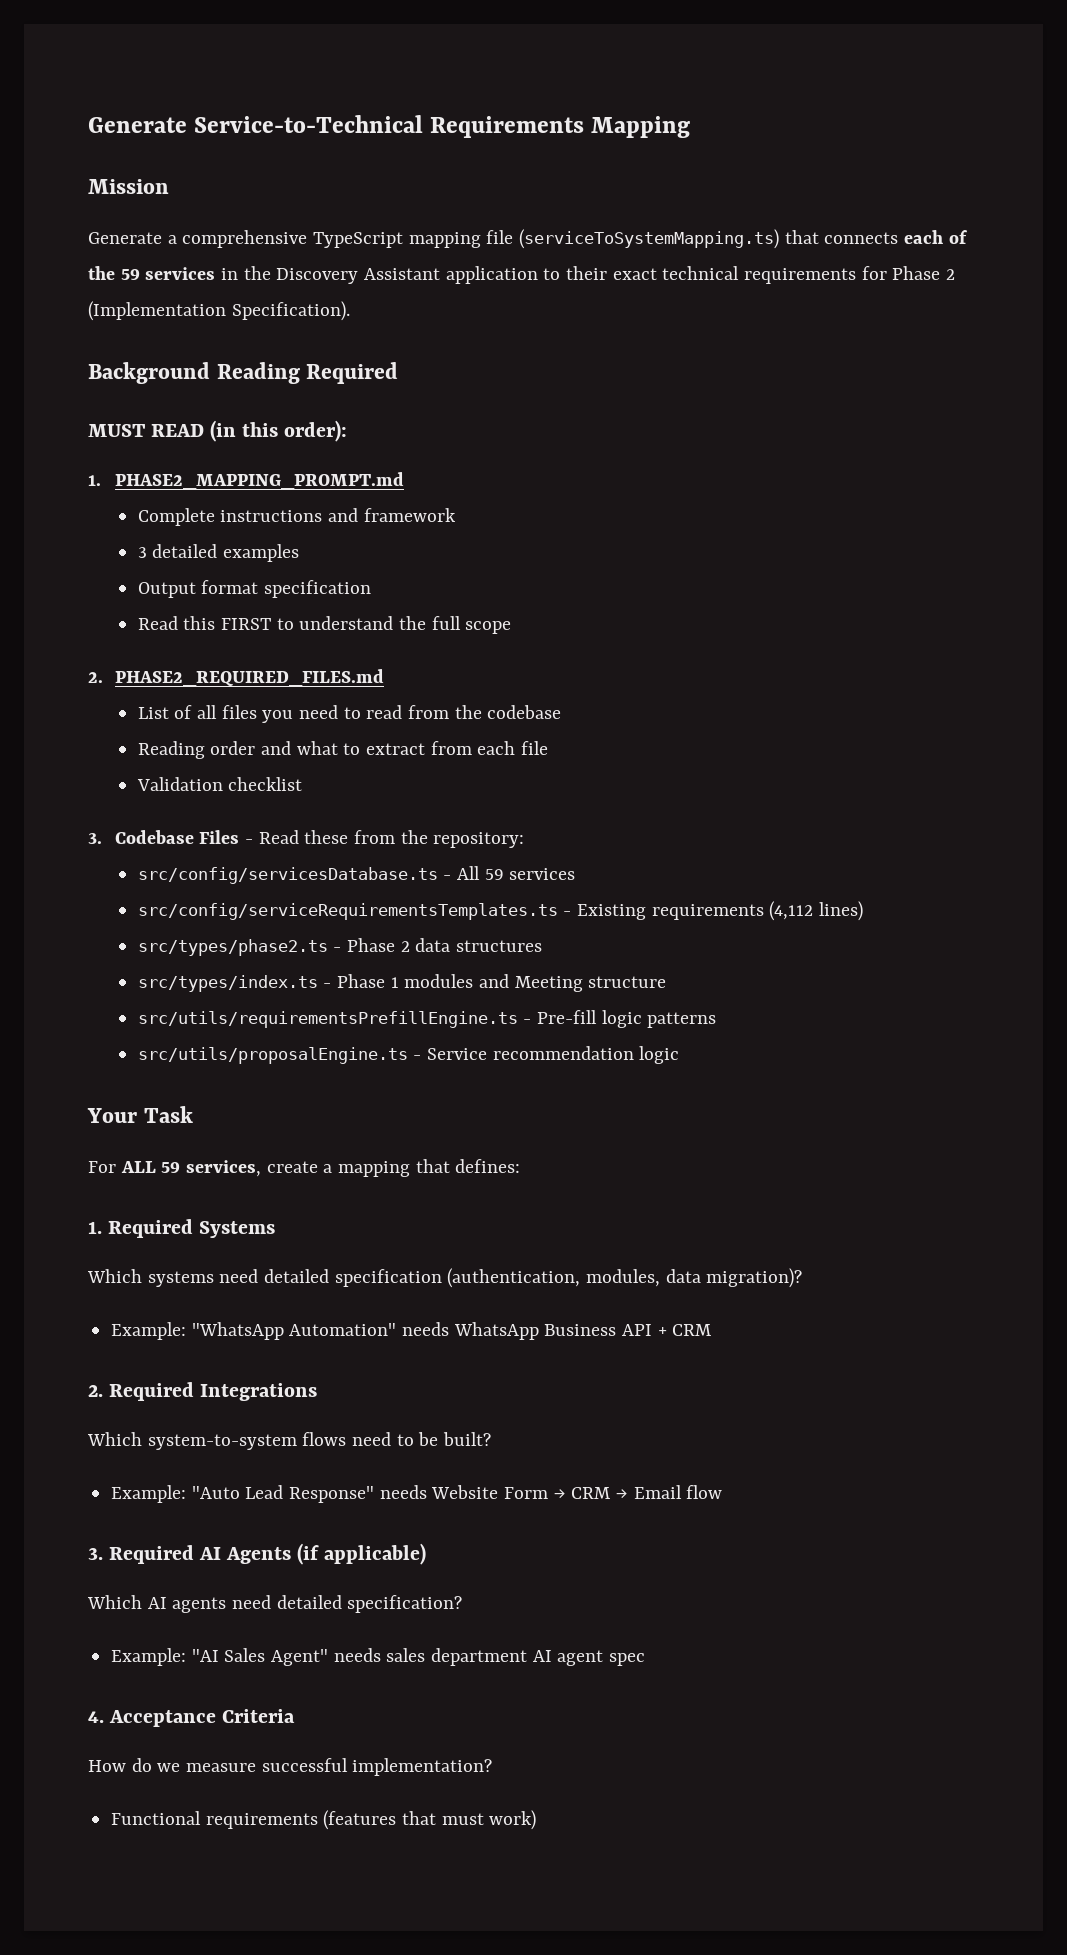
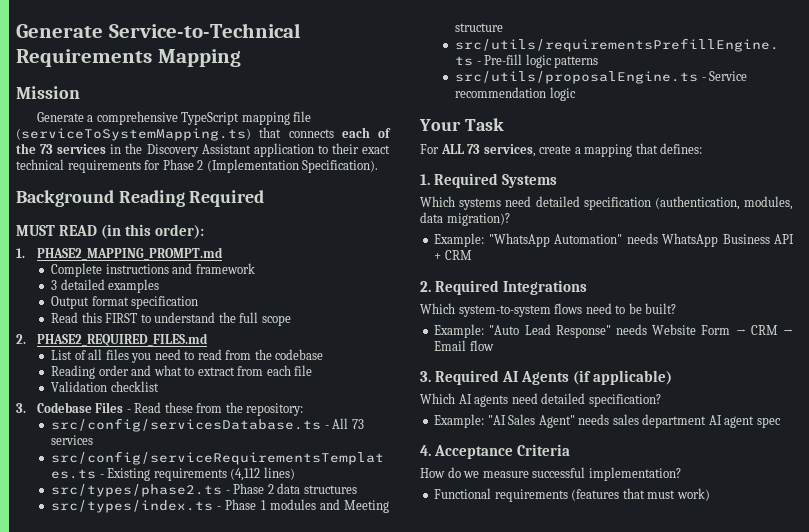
[120,269,140,280] 59 -> [40,144,54,154] 73
[484,869,504,880] 59 -> [351,419,364,429] 73
[161,1162,181,1173] 59 -> [467,144,481,154] 73

